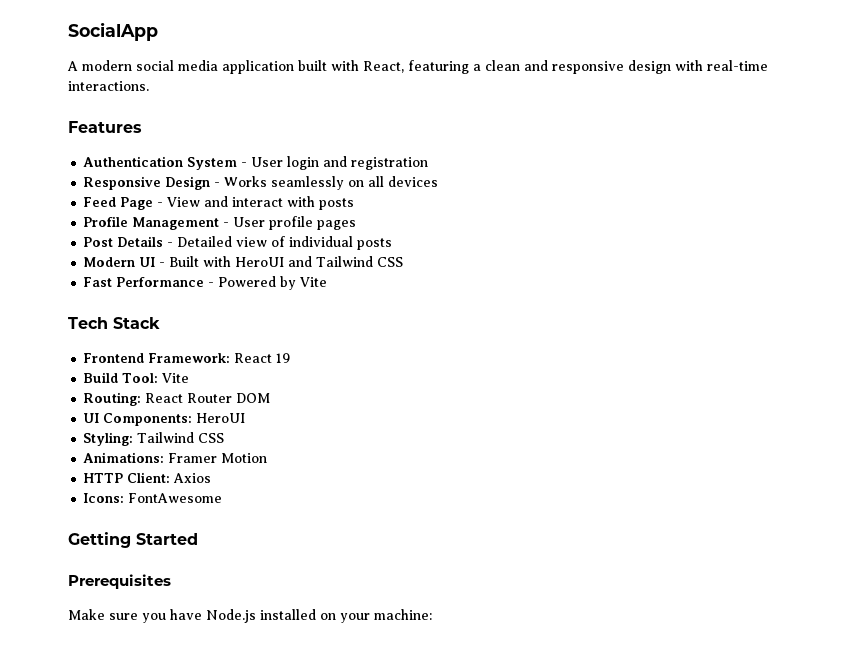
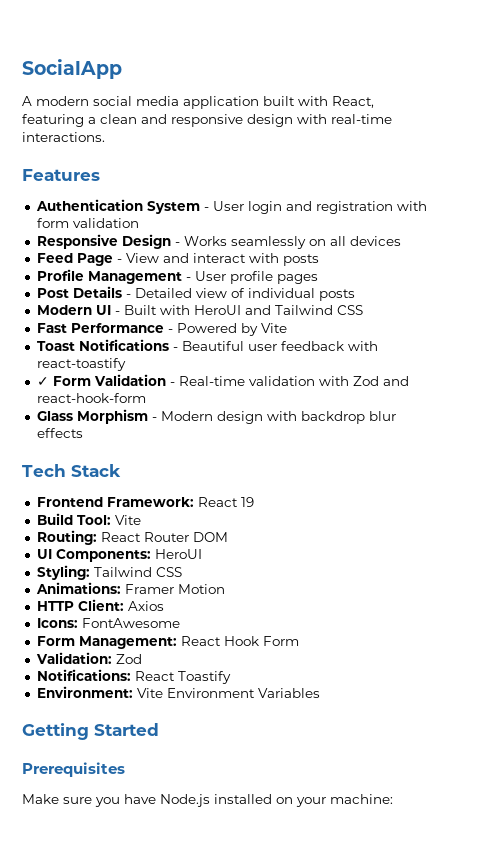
(429, 163) none -> [396,201,427,211] [36,218,139,228] with form validation
(328, 282) none -> [36,339,378,351] [36,358,126,371] [36,374,409,386] [36,393,146,403] [36,409,396,424] [36,428,83,438] // Toast Notifications - Beautiful user feedback with react-toastify // ✓ Form Validation - Real-time validation with Zod and react-hook-form // Glass Morphism - Modern design with backdrop blur effects
(223, 498) none -> [36,636,299,649] [35,652,142,664] [36,669,231,684] [36,686,320,698] // Form Management: React Hook Form // Validation: Zod // Notifications: React Toastify // Environment: Vite Environment Variables

